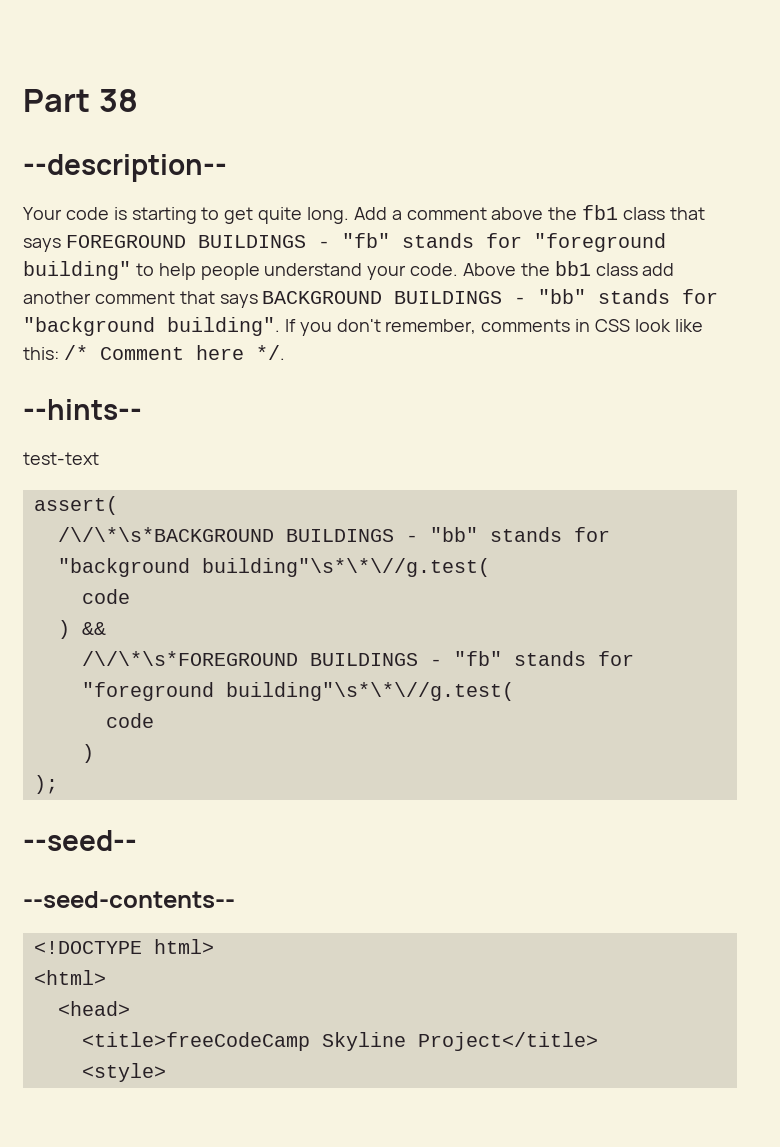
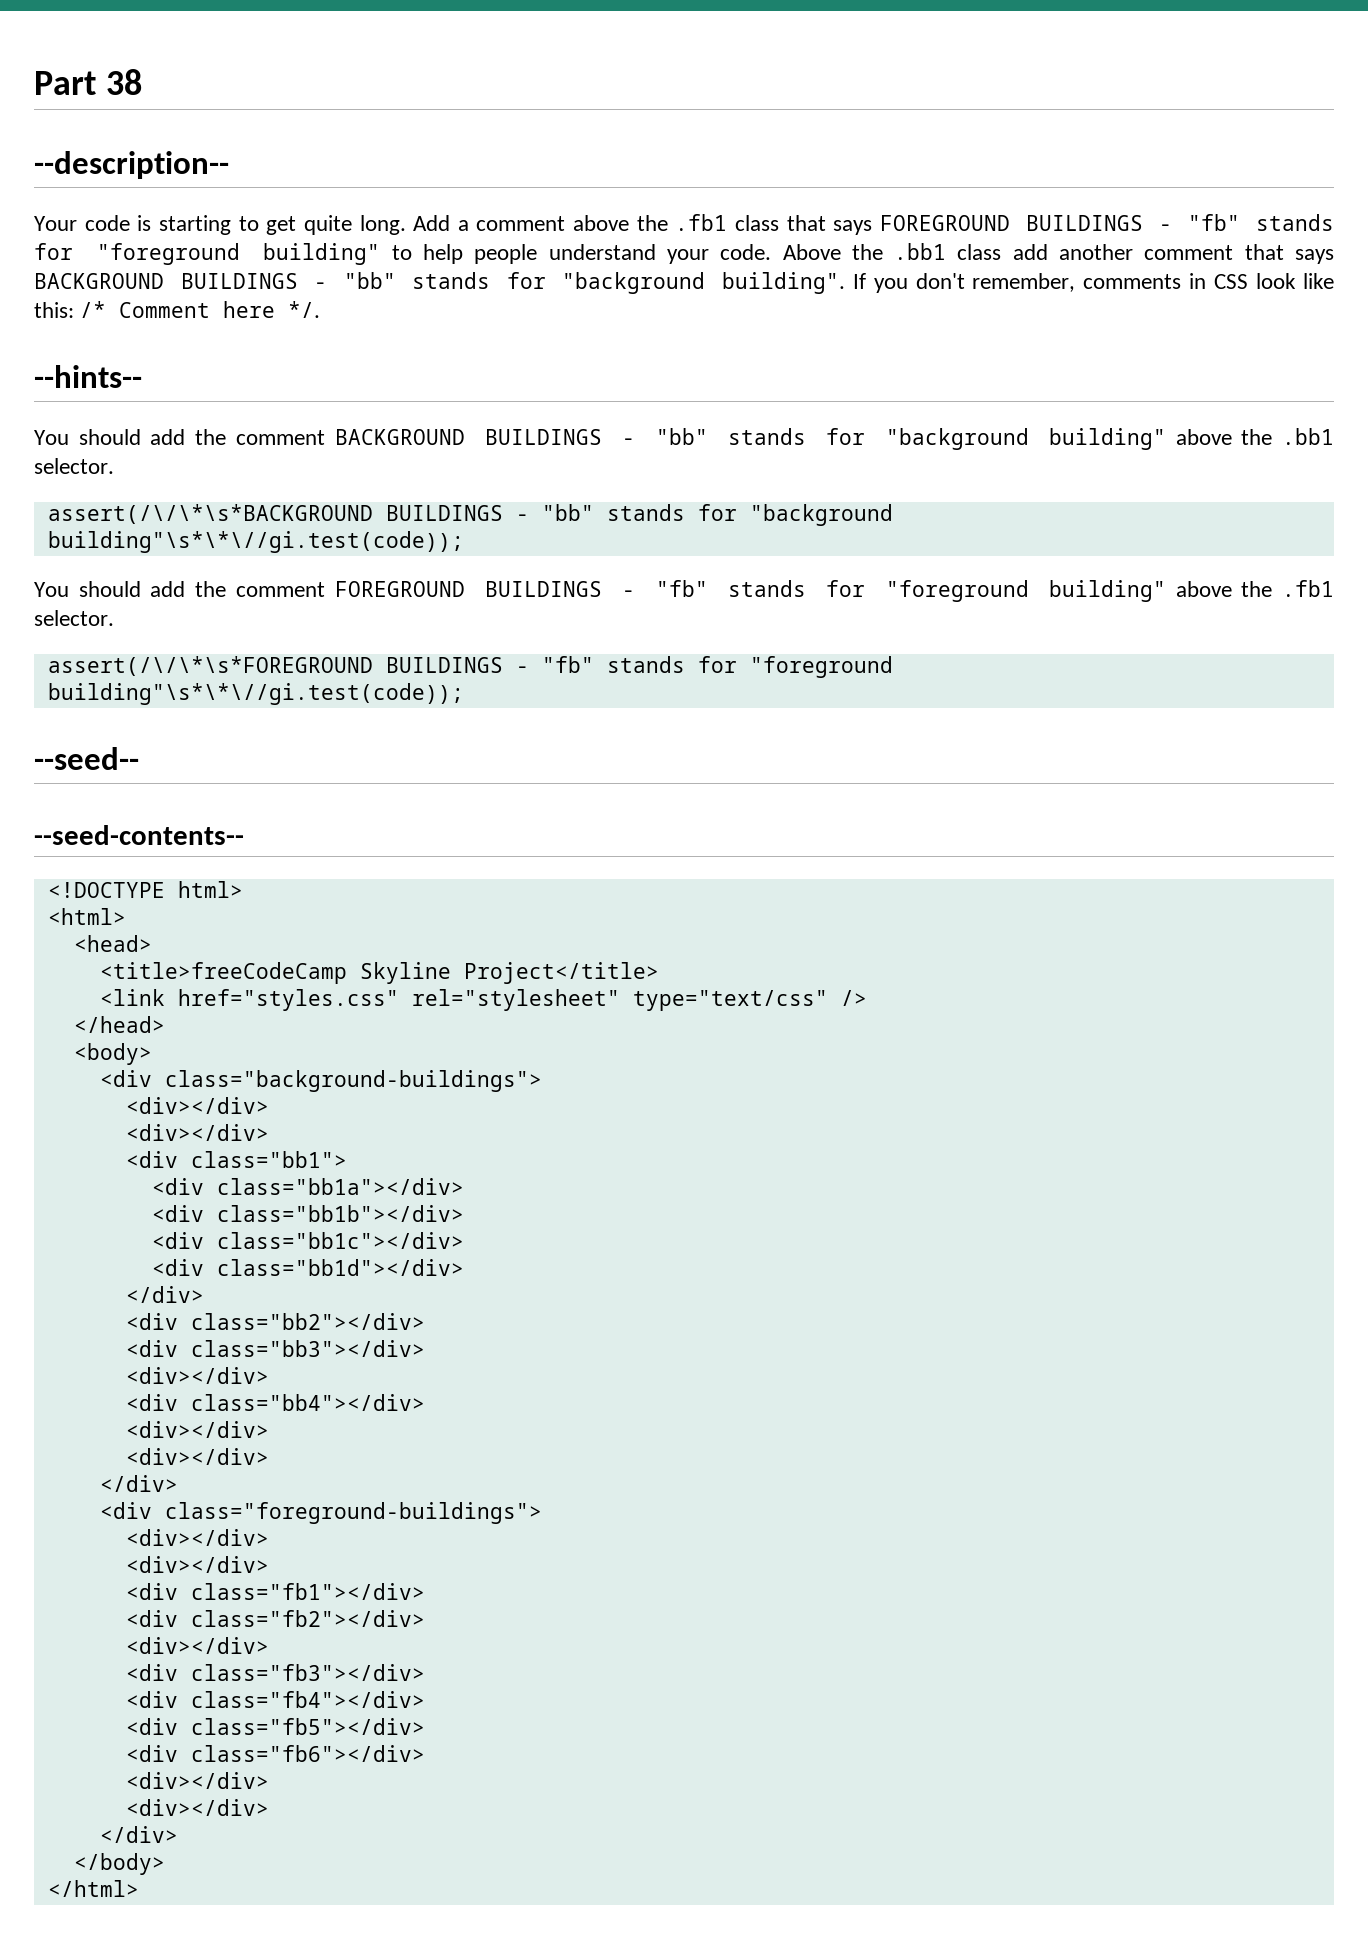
[582,205,619,220] fb1 -> [675,214,728,231] .fb1
[554,261,591,276] bb1 -> [894,243,947,260] .bb1
[23,452,99,465] [33,496,118,515] [57,527,610,542] [57,558,490,577] [81,589,130,604] [57,620,106,639] [81,651,634,666] [81,682,514,701] [105,713,154,728] [81,744,94,763] [33,775,58,794] test-text // assert( // /\/\*\s*BACKGROUND BUILDINGS - "bb" stands for "background building"\s*\*\//g.test( // code // ) && // /\/\*\s*FOREGROUND BUILDINGS - "fb" stands for "foreground building"\s*\*\//g.test( // code // ) // ); -> [34,428,1334,450] [34,458,114,474] [47,504,893,526] [47,531,464,553] [34,580,1334,602] [34,610,114,626] [47,656,893,678] [47,683,464,705] You should add the comment BACKGROUND BUILDINGS - "bb" stands for "background building" above the .bb1 selector. // assert(/\/\*\s*BACKGROUND BUILDINGS - "bb" stands for "background building"\s*\*\//gi.test(code)); // You should add the comment FOREGROUND BUILDINGS - "fb" stands for "foreground building" above the .fb1 selector. // assert(/\/\*\s*FOREGROUND BUILDINGS - "fb" stands for "foreground building"\s*\*\//gi.test(code));
[81,1063,166,1082] <style> -> [99,989,867,1011] [73,1016,165,1033] [73,1043,152,1065] [99,1070,542,1092] [125,1097,269,1114] [125,1124,269,1141] [125,1151,347,1168] [151,1178,464,1195] [151,1205,464,1222] [151,1232,464,1249] [151,1259,464,1276] [125,1286,204,1303] [125,1313,425,1330] [125,1340,425,1357] [125,1367,269,1384] [125,1394,425,1411] [125,1421,269,1438] [125,1448,269,1465] [99,1475,178,1492] [99,1502,542,1524] [125,1529,269,1546] [125,1556,269,1573] [125,1583,425,1600] [125,1610,425,1627] [125,1637,269,1654] [125,1664,425,1681] [125,1691,425,1708] [125,1718,425,1735] [125,1745,425,1762] [125,1772,269,1789] [125,1799,269,1816] [99,1826,178,1843] [73,1853,165,1875] [47,1880,139,1897] <link href="styles.css" rel="stylesheet" type="text/css" /> // </head> // <body> // <div class="background-buildings"> // <div></div> // <div></div> // <div class="bb1"> // <div class="bb1a"></div> // <div class="bb1b"></div> // <div class="bb1c"></div> // <div class="bb1d"></div> // </div> // <div class="bb2"></div> // <div class="bb3"></div> // <div></div> // <div class="bb4"></div> // <div></div> // <div></div> // </div> // <div class="foreground-buildings"> // <div></div> // <div></div> // <div class="fb1"></div> // <div class="fb2"></div> // <div></div> // <div class="fb3"></div> // <div class="fb4"></div> // <div class="fb5"></div> // <div class="fb6"></div> // <div></div> // <div></div> // </div> // </body> // </html>

